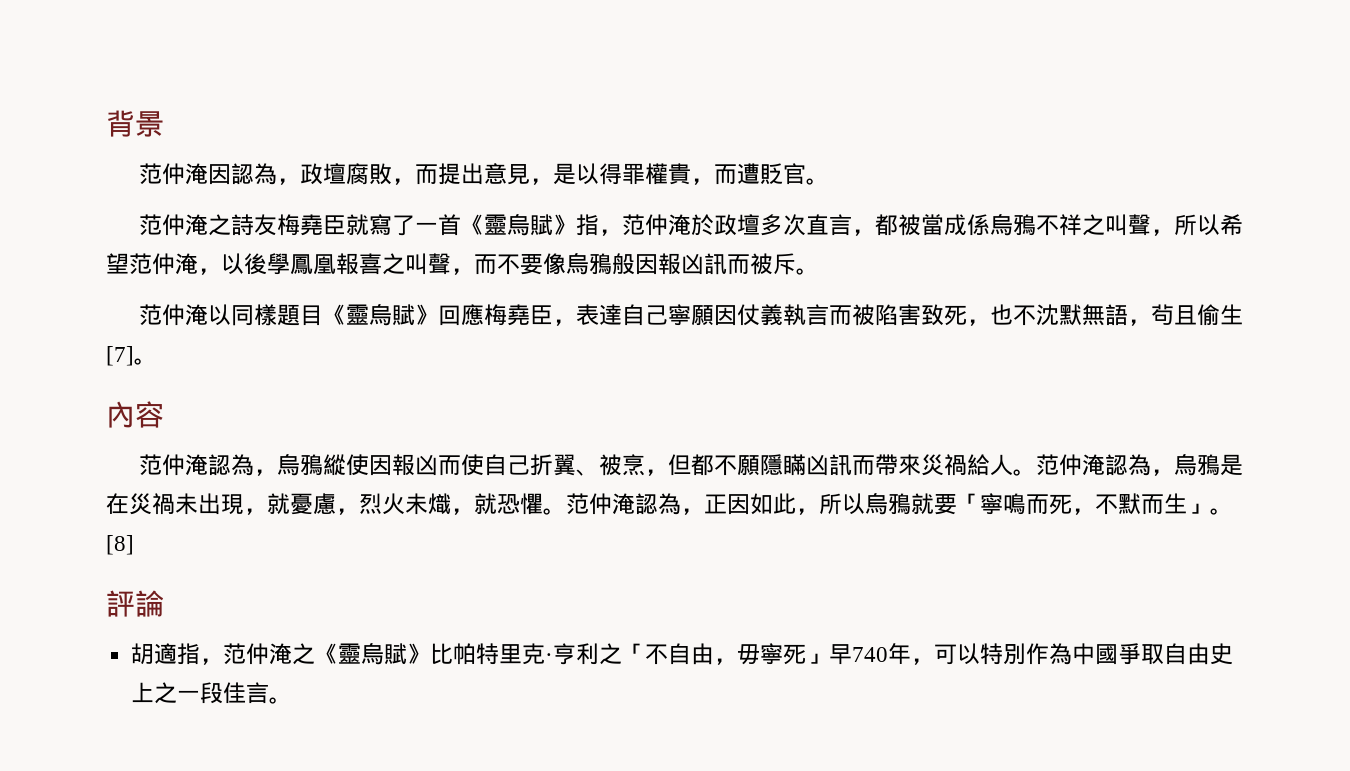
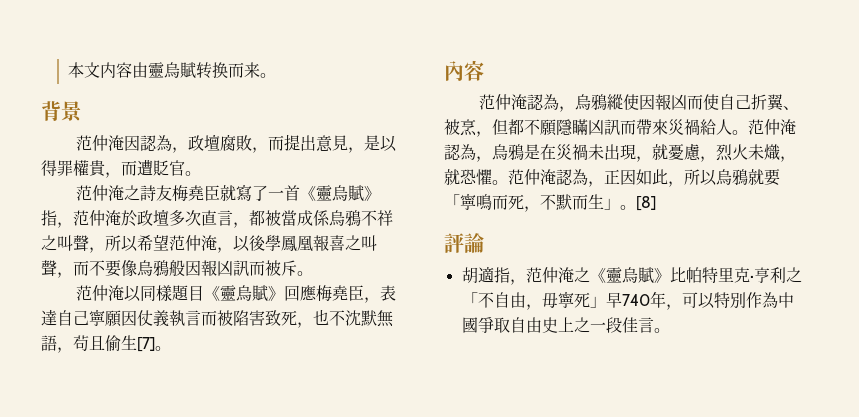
(106, 123) none -> [67,62,276,79] 本文内容由靈烏賦转换而来。 //

